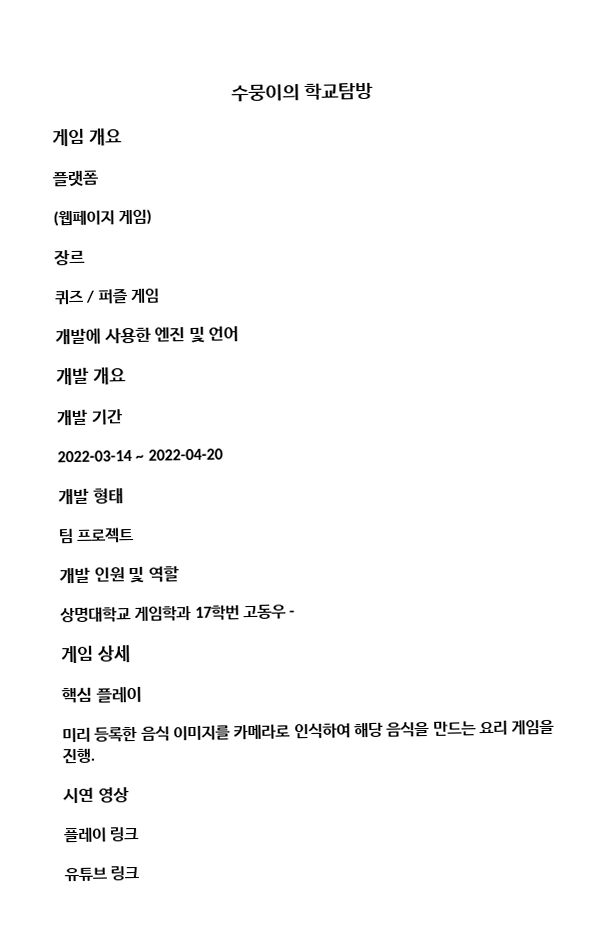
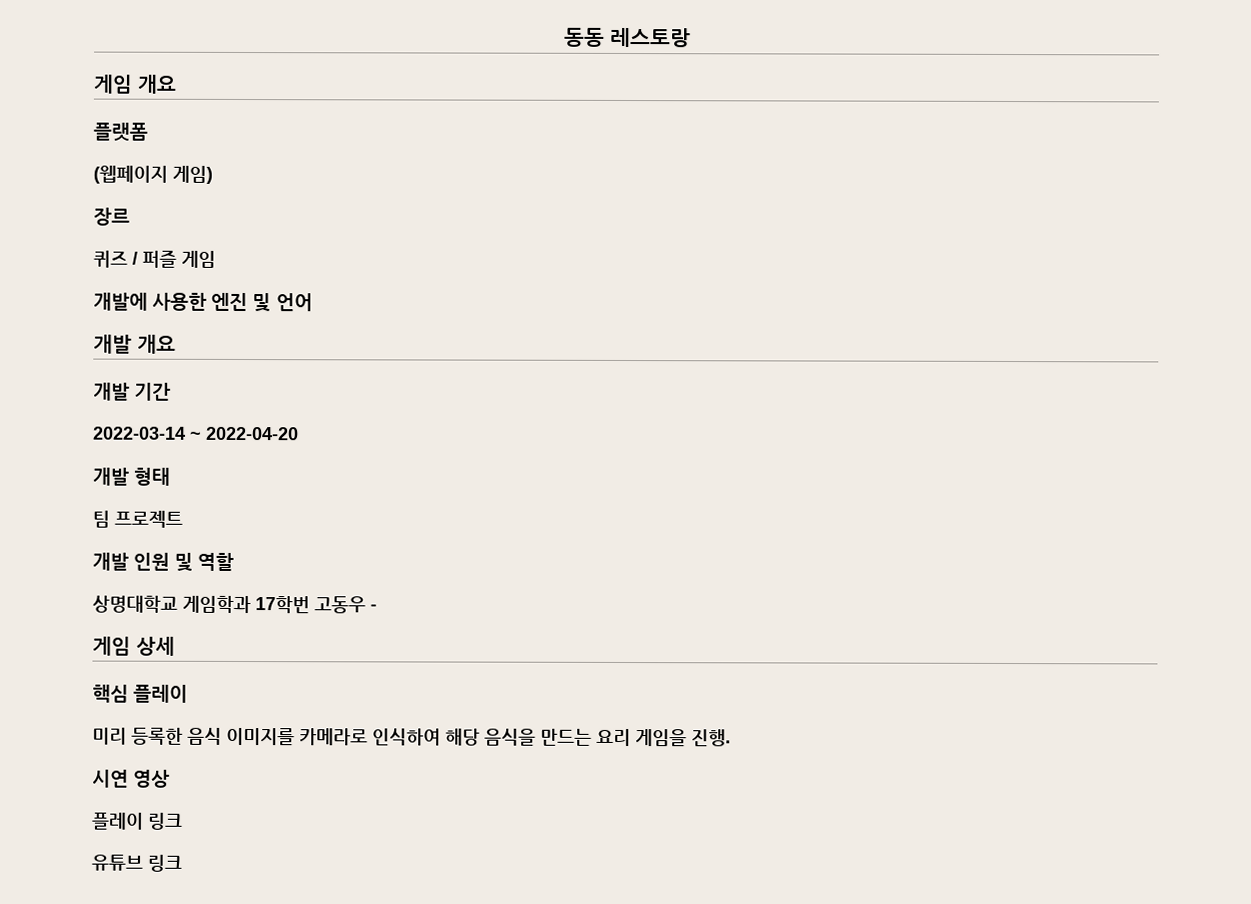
[230,81,373,103] 수뭉이의 학교탐방 -> [563,27,691,48] 동동 레스토랑

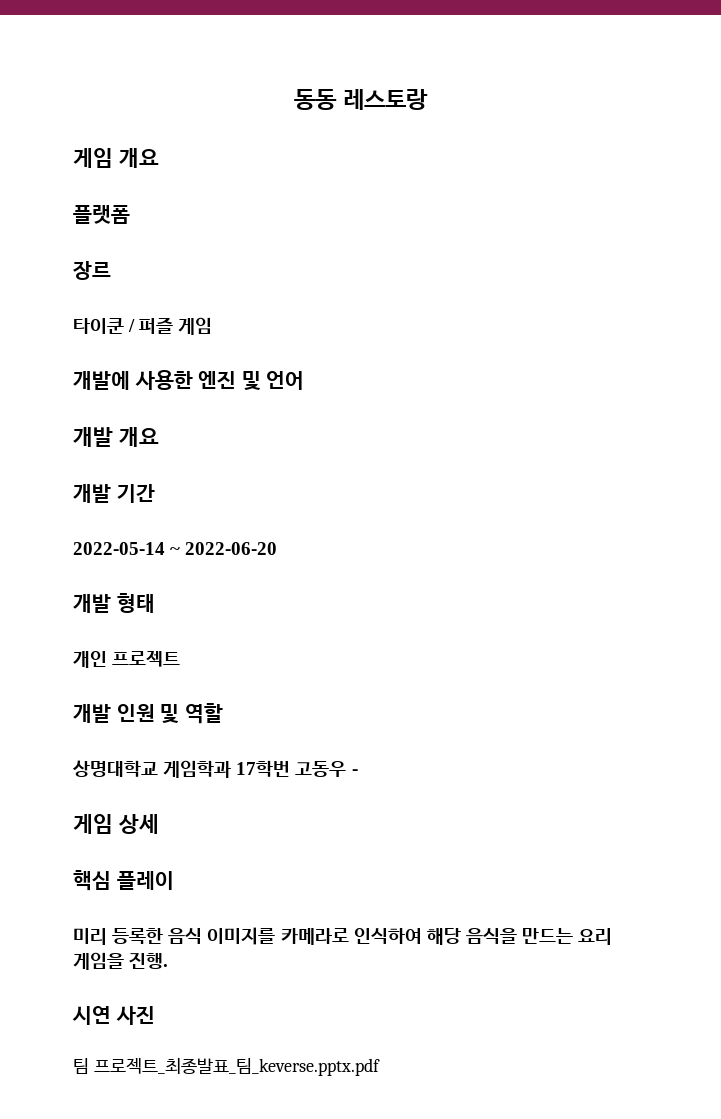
[93,165,213,184] // (웹페이지 게임) -> (130, 214) none
[93,250,128,268] 퀴즈 -> [73,318,124,334] 타이쿤
[93,426,299,441] 2022-03-14 ~ 2022-04-20 -> [73,542,278,555] 2022-05-14 ~ 2022-06-20
[92,510,110,528] 팀 -> [73,651,107,668] 개인
[133,769,171,788] [92,812,183,830] [91,854,182,872] 영상 // 플레이 링크 // 유튜브 링크 -> [115,1006,155,1025] [73,1058,380,1076] 사진 // 팀 프로젝트_최종발표_팀_keverse.pptx.pdf

